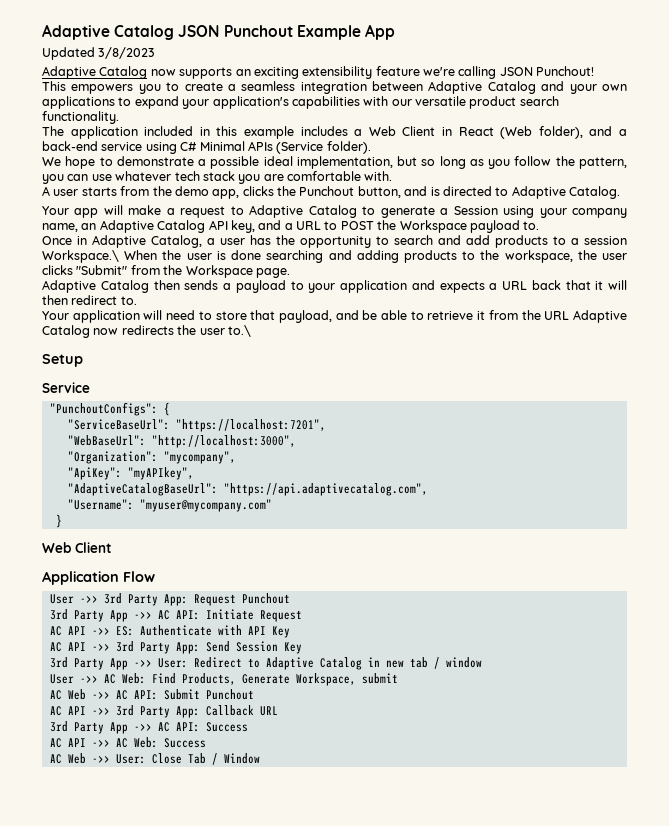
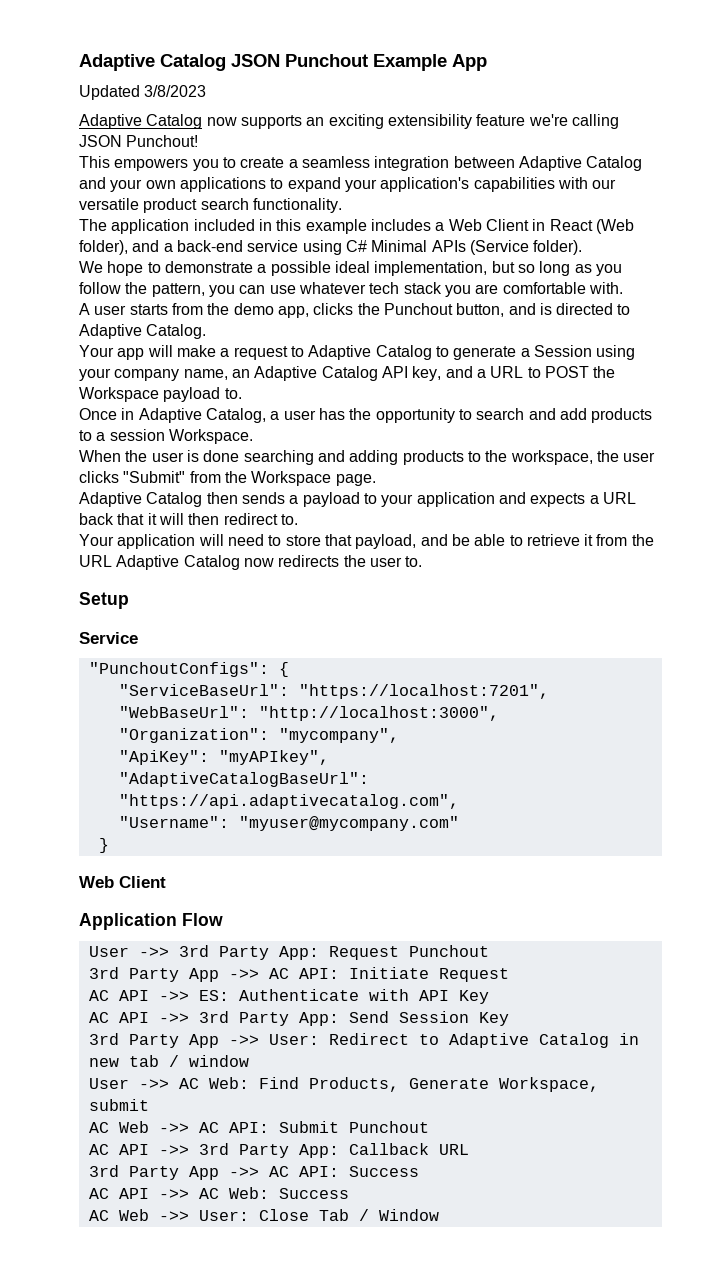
[42,250,119,263] Workspace.\ -> [168,429,253,444] Workspace. //
[227,325,251,337] to.\ -> [405,556,423,567] to.

